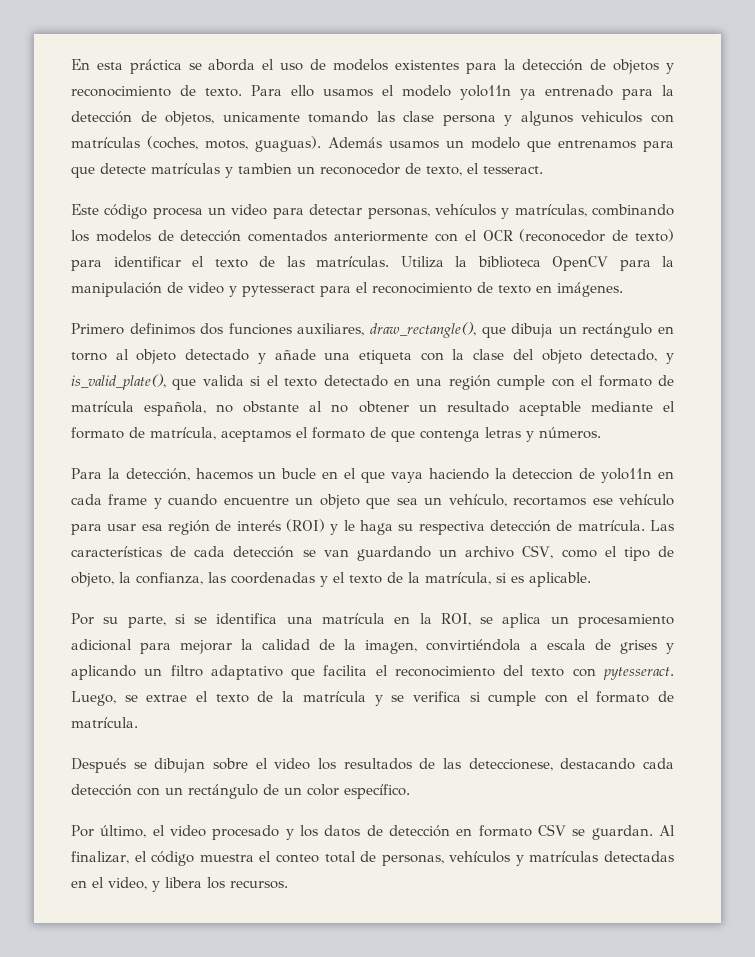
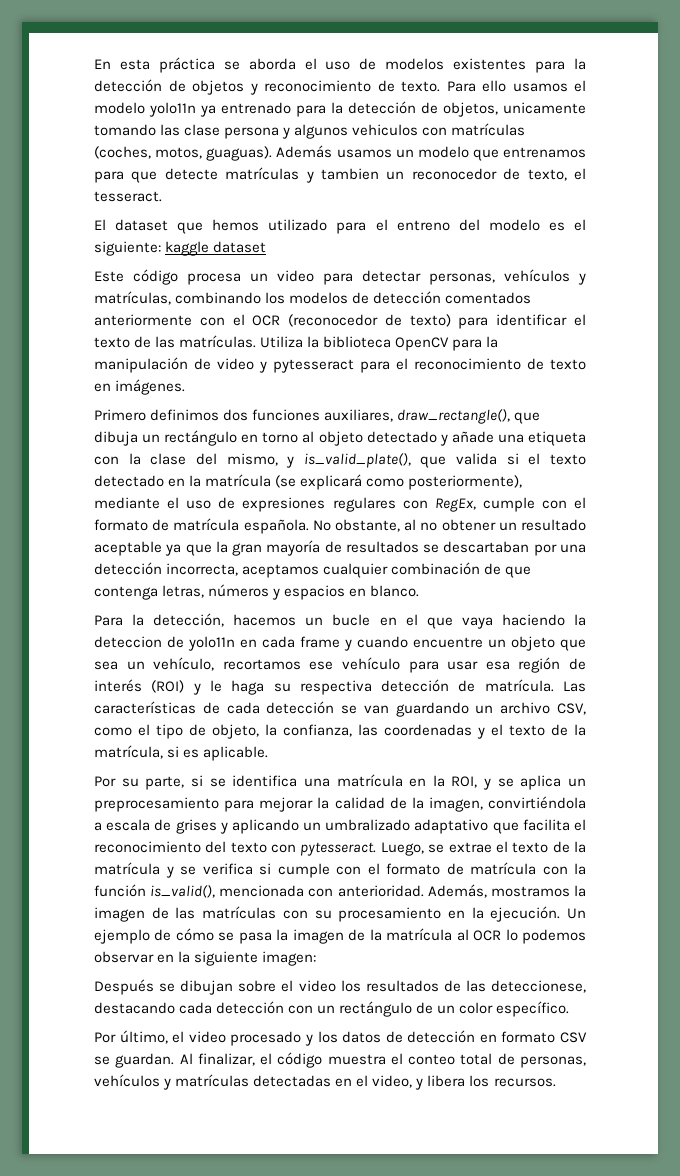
(543, 170) none -> [94,219,586,234] [94,241,267,256] // El dataset que hemos utilizado para el entreno del modelo es el siguiente: kaggle dataset
[541,349,658,364] objeto detectado, -> [226,453,278,466] mismo,
[416,375,675,390] [71,401,300,416] una región cumple con el formato de matrícula española, no obstante -> [189,474,523,490] [94,497,587,512] [94,518,400,534] la matrícula (se explicará como posteriormente), mediante el uso de expresiones regulares con RegEx, cumple con el formato de matrícula española. No obstante,
[590,401,675,412] [71,427,601,442] mediante el formato de matrícula, aceptamos el formato de que contenga letras y números. -> [165,540,586,556] [94,562,532,578] [94,584,420,600] ya que la gran mayoría de resultados se descartaban por una detección incorrecta, aceptamos cualquier combinación de que contenga letras, números y espacios en blanco.
(471, 619) none -> [483,778,492,790] y
[578,614,674,628] [71,639,132,651] procesamiento adicional -> [94,797,219,812] preprocesamiento
[170,665,203,677] filtro -> [325,819,411,831] umbralizado
[71,717,138,728] matrícula. -> [470,862,586,875] [94,884,586,898] [94,906,586,922] [94,928,586,944] [94,951,317,966] matrícula con la función is_valid(), mencionada con anterioridad. Además, mostramos la imagen de las matrículas con su procesamiento en la ejecución. Un ejemplo de cómo se pasa la imagen de la matrícula al OCR lo podemos observar en la siguiente imagen:

